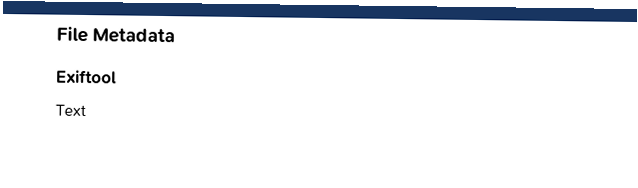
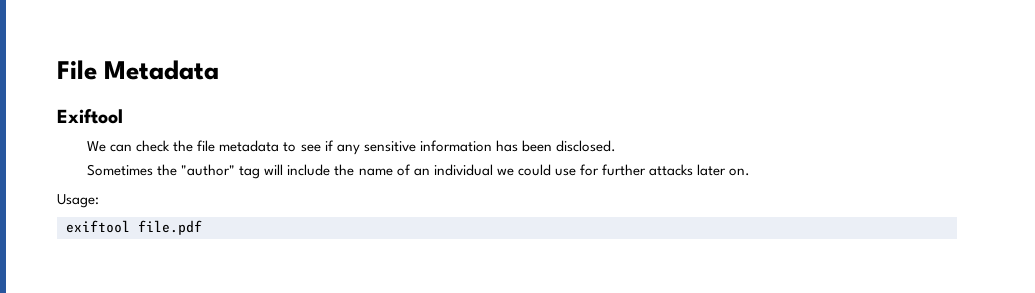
[55,104,86,117] Text -> [87,140,616,155] [87,164,751,179] [57,194,99,208] [66,220,202,235] We can check the file metadata to see if any sensitive information has been disclosed. // Sometimes the "author" tag will include the name of an individual we could use for further attacks later on. // Usage: // exiftool file.pdf

